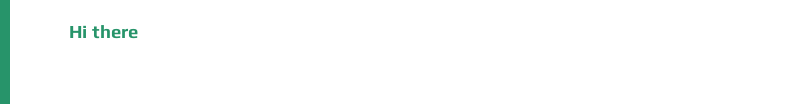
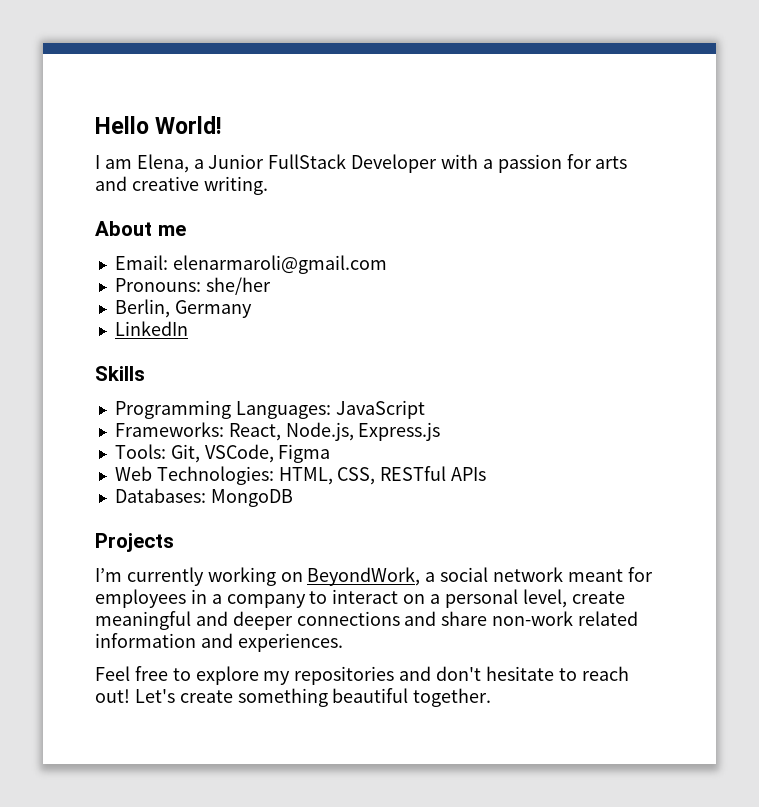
[69,25,138,39] Hi there -> [95,116,222,134] [95,154,628,173] [95,176,268,195] [95,221,186,236] [114,255,387,274] [114,277,271,295] [114,299,252,318] [114,321,188,336] [95,366,145,381] [114,400,425,419] [114,422,441,441] [114,444,331,463] [114,466,487,485] [114,488,293,507] [95,533,174,552] [95,567,653,586] [95,589,625,608] [95,611,639,630] [95,633,343,652] [95,666,629,685] [95,688,492,707] Hello World! // I am Elena, a Junior FullStack Developer with a passion for arts and creative writing. // About me // Email: elenarmaroli@gmail.com // Pronouns: she/her // Berlin, Germany // LinkedIn // Skills // Programming Languages: JavaScript // Frameworks: React, Node.js, Express.js // Tools: Git, VSCode, Figma // Web Technologies: HTML, CSS, RESTful APIs // Databases: MongoDB // Projects // I’m currently working on BeyondWork, a social network meant for employees in a company to interact on a personal level, create meaningful and deeper connections and share non-work related information and experiences. // Feel free to explore my repositories and don't hesitate to reach out! Let's create something beautiful together.

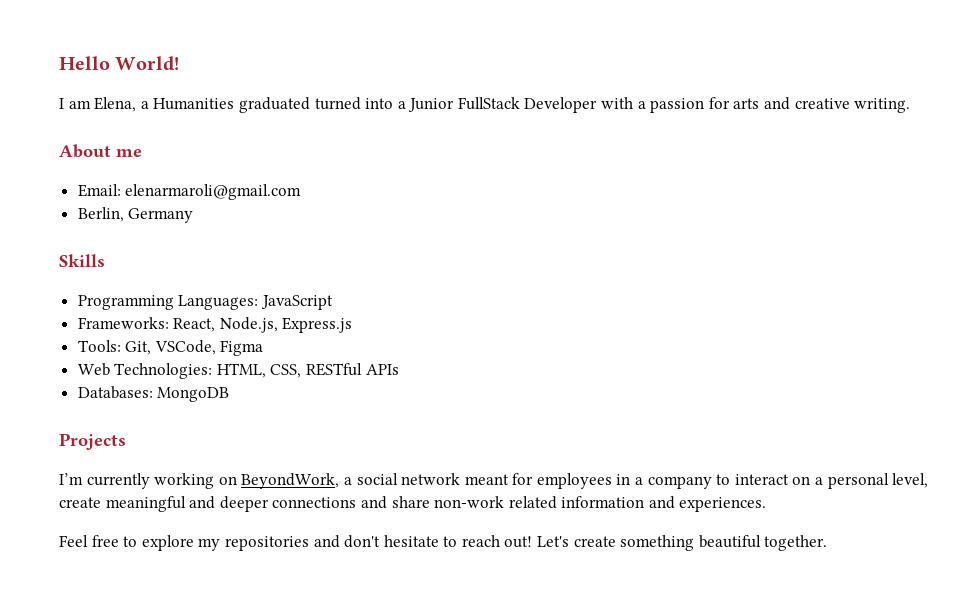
(204, 164) none -> [153,97,406,113] Humanities graduated turned into a
[114,277,271,295] // Pronouns: she/her -> (302, 192) none
[114,321,188,336] // LinkedIn -> (194, 215) none

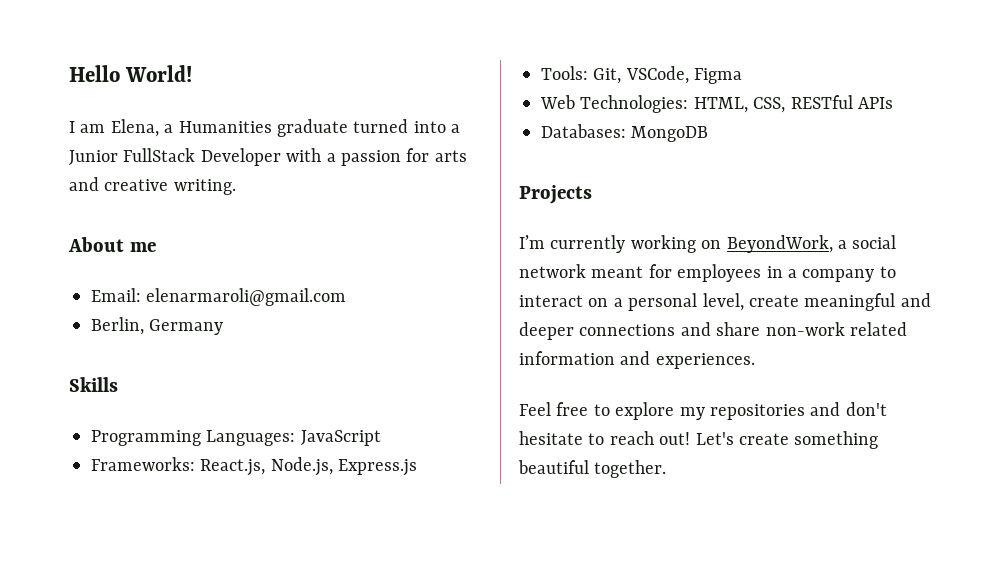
[238,97,310,113] graduated -> [277,119,348,137] graduate
[173,318,216,332] React, -> [200,459,266,476] React.js,

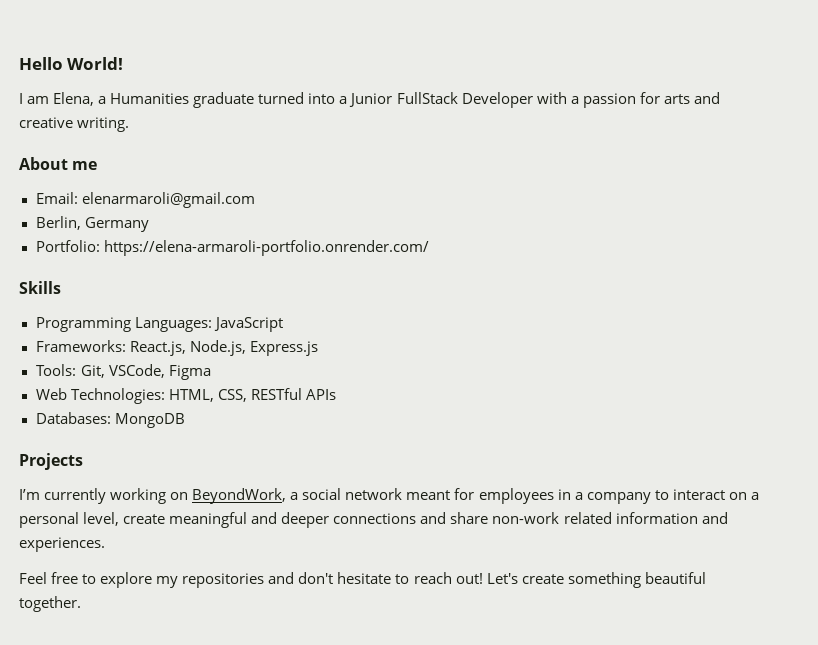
(224, 327) none -> [35,240,429,256] // Portfolio: https://elena-armaroli-portfolio.onrender.com/

